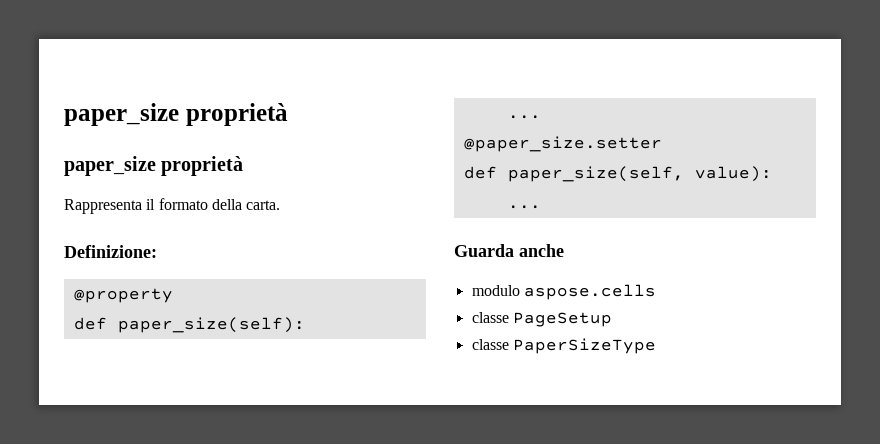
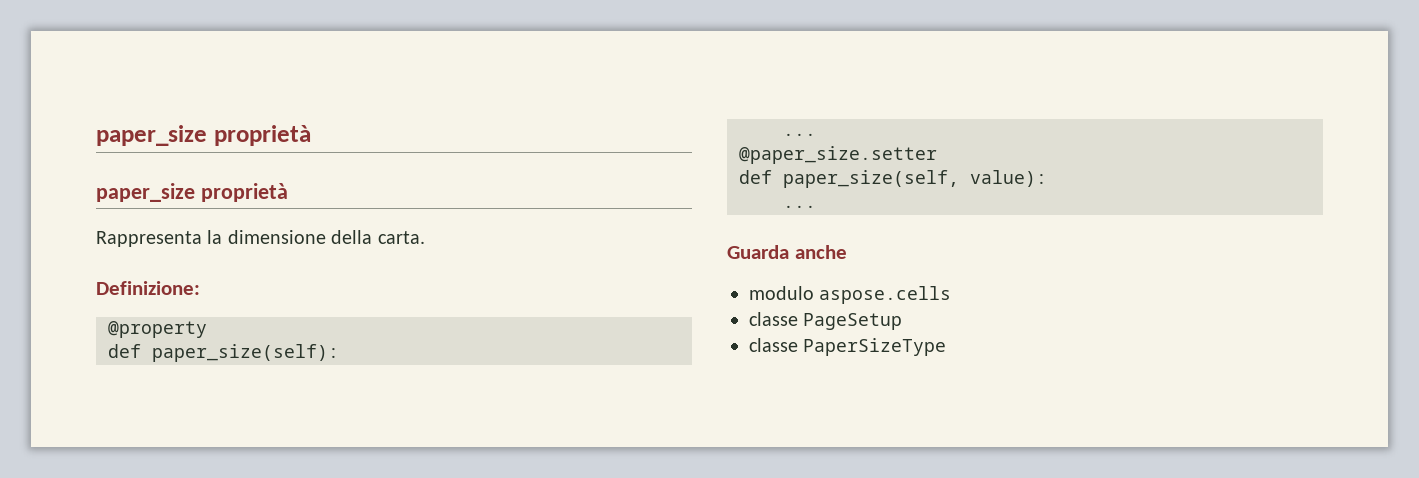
[146,198,208,210] il formato -> [207,230,326,244] la dimensione

